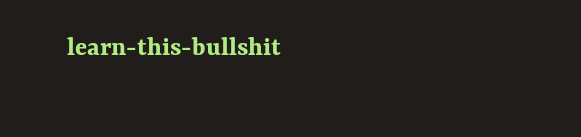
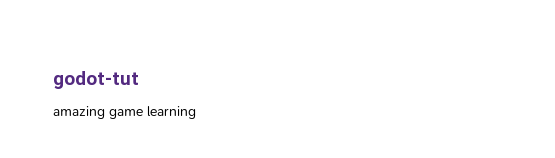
[67,37,281,55] learn-this-bullshit -> [53,71,139,89] [53,106,196,119] godot-tut // amazing game learning

